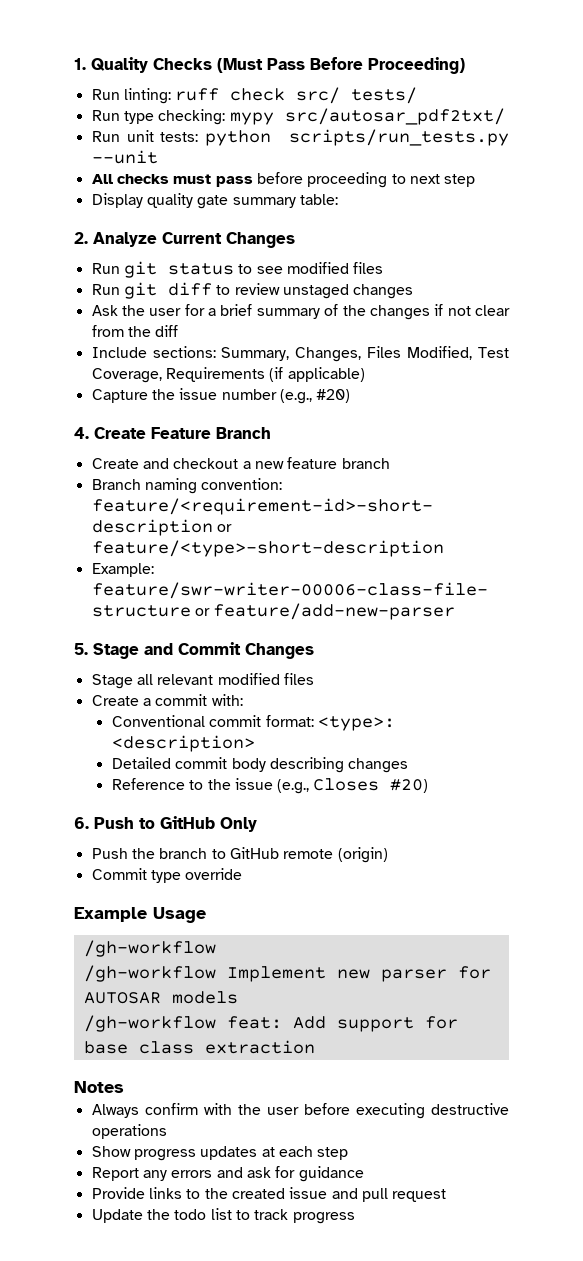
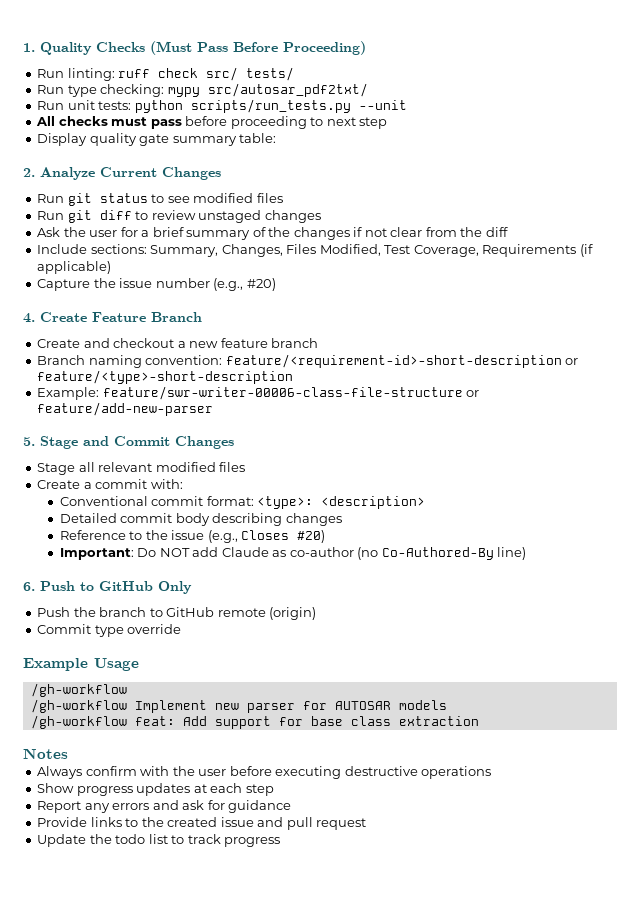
(429, 786) none -> [59,547,527,560] // Important: Do NOT add Claude as co-author (no Co-Authored-By line)

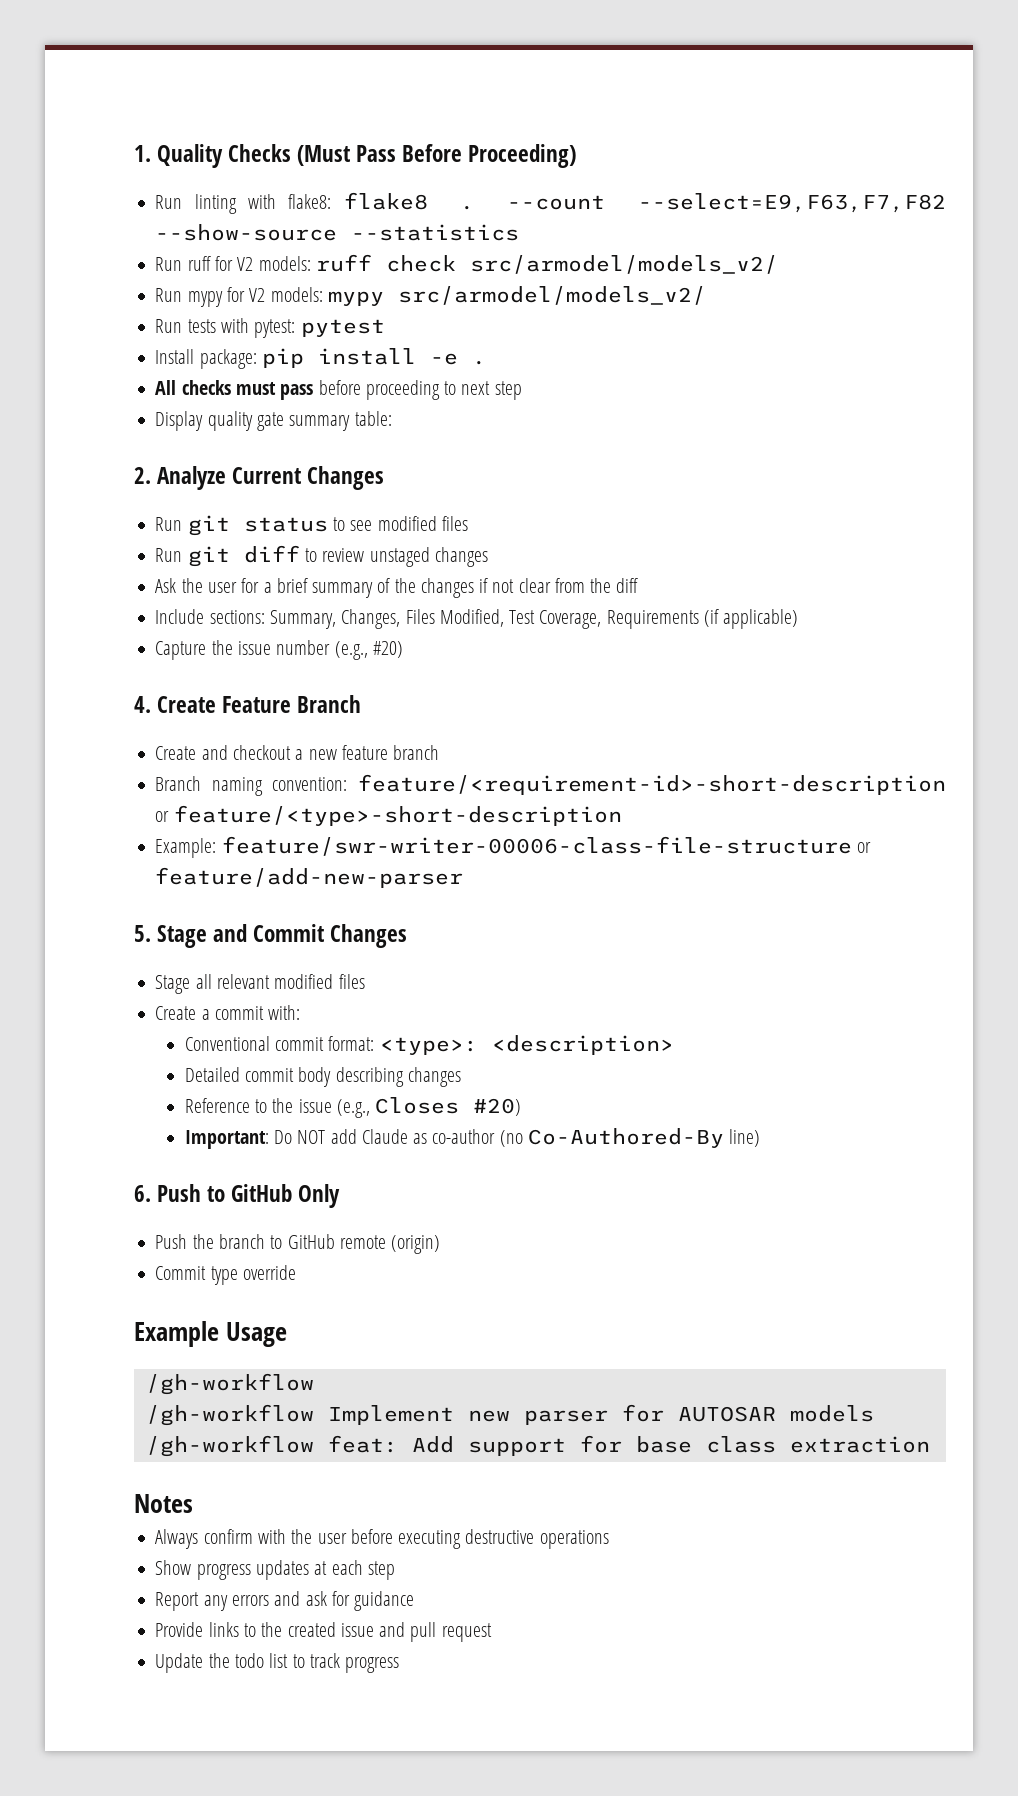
[67,67,295,81] [37,83,368,97] [37,99,407,113] linting: ruff check src/ tests/ // Run type checking: mypy src/autosar_pdf2txt/ // Run unit tests: python scripts/run_tests.py --unit -> [194,192,946,214] [155,224,520,241] [155,254,778,274] [155,286,706,307] [155,318,385,338] [155,348,486,369] linting with flake8: flake8 . --count --select=E9,F63,F7,F82 --show-source --statistics // Run ruff for V2 models: ruff check src/armodel/models_v2/ // Run mypy for V2 models: mypy src/armodel/models_v2/ // Run tests with pytest: pytest // Install package: pip install -e .

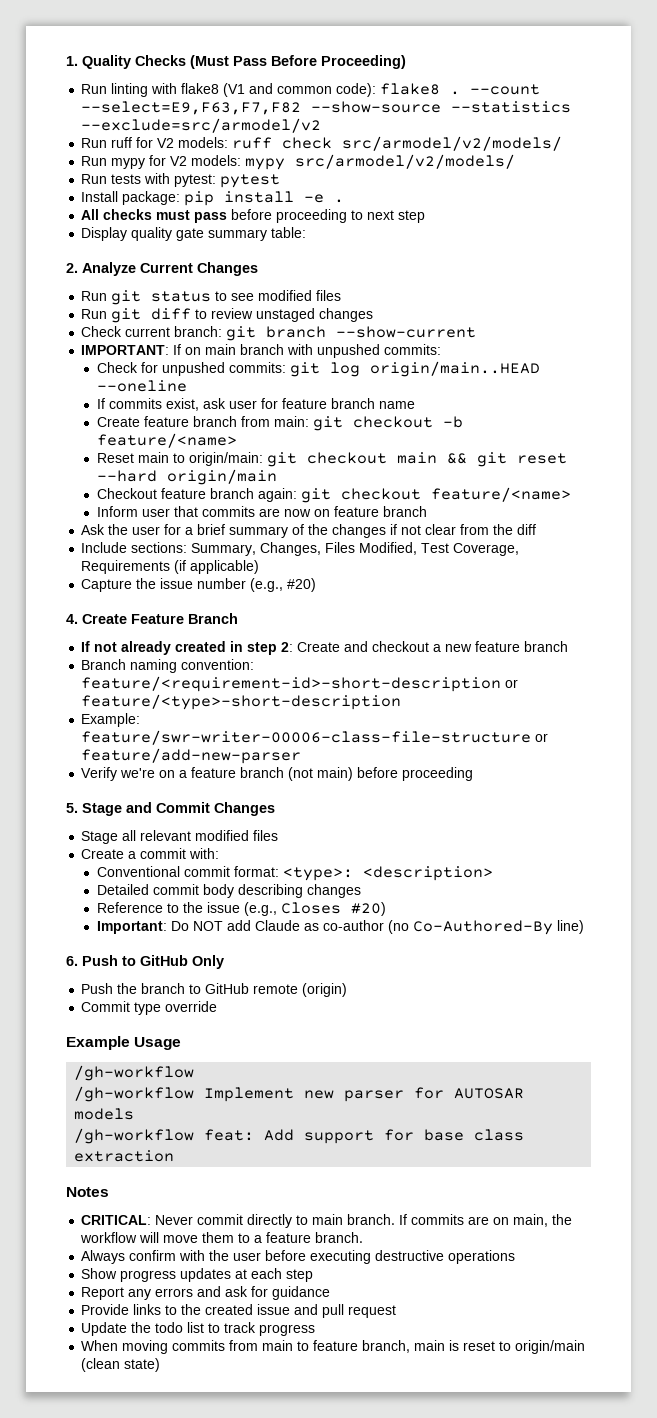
[288,194,332,209] flake8: -> [181,83,377,97] flake8 (V1 and common code):
(520, 232) none -> [81,118,322,133] --exclude=src/armodel/v2
[469,255,778,274] src/armodel/models_v2/ -> [342,136,563,151] src/armodel/v2/models/
[397,286,706,305] src/armodel/models_v2/ -> [295,154,516,169] src/armodel/v2/models/
(488, 557) none -> [81,326,477,341] [81,344,442,358] [96,361,540,377] [96,380,187,392] [96,398,415,411] [96,416,463,431] [96,433,237,448] [96,452,567,467] [96,469,277,485] [96,487,571,503] [96,506,427,517] // Check current branch: git branch --show-current // IMPORTANT: If on main branch with unpushed commits: // Check for unpushed commits: git log origin/main..HEAD --oneline // If commits exist, ask user for feature branch name // Create feature branch from main: git checkout -b feature/<name> // Reset main to origin/main: git checkout main && git reset --hard origin/main // Checkout feature branch again: git checkout feature/<name> // Inform user that commits are now on feature branch
(362, 704) none -> [81,641,294,655] If not already created in step 2:
(464, 877) none -> [81,767,474,781] // Verify we're on a feature branch (not main) before proceeding
(193, 1503) none -> [81,1214,573,1228] [80,1232,364,1243] // CRITICAL: Never commit directly to main branch. If commits are on main, the workflow will move them to a feature branch.
(400, 1665) none -> [81,1340,586,1354] [81,1358,161,1372] // When moving commits from main to feature branch, main is reset to origin/main (clean state)

